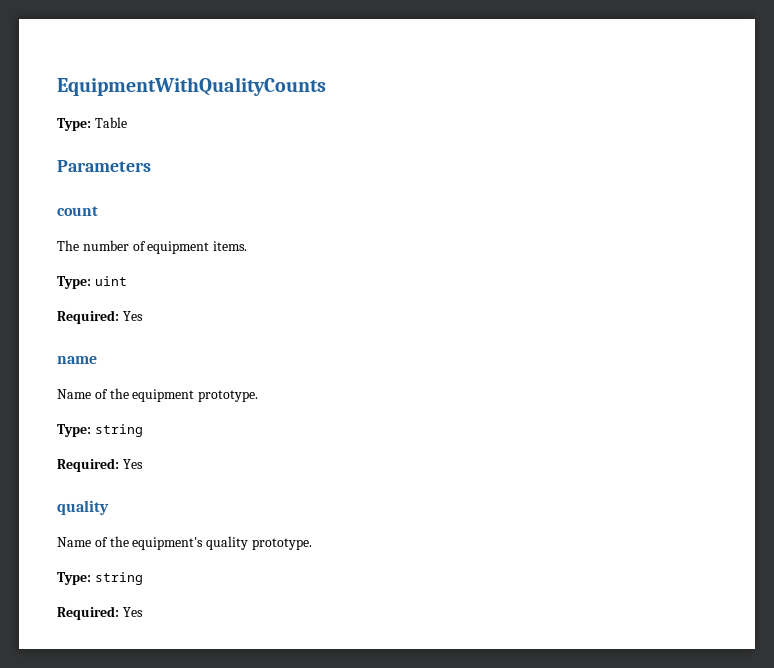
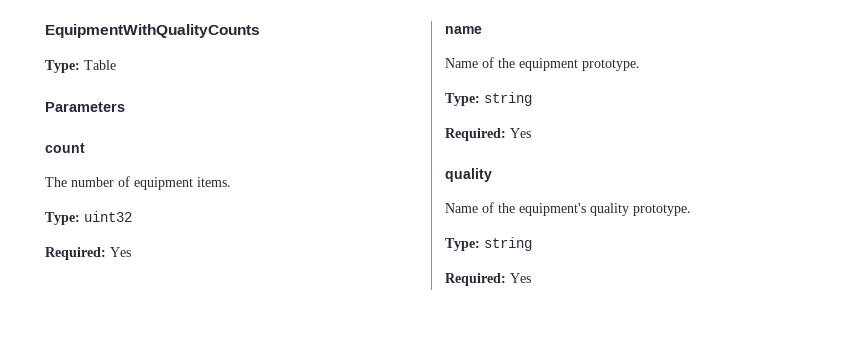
[94,276,127,286] uint -> [84,211,132,222] uint32

